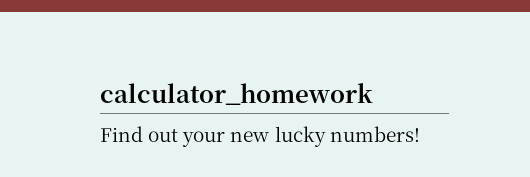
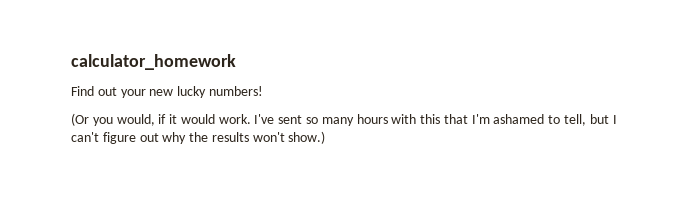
(420, 134) none -> [71,113,617,126] [71,131,326,144] // (Or you would, if it would work. I've sent so many hours with this that I'm ashamed to tell, but I can't figure out why the results won't show.)

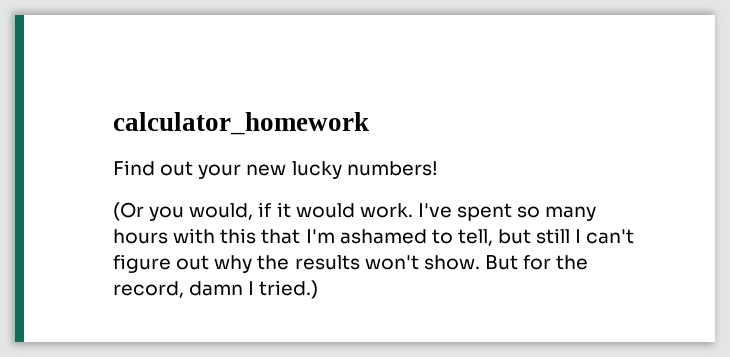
[278,115,303,124] sent -> [457,203,513,221] spent
(609, 119) none -> [536,228,571,244] still
[288,131,326,144] show.) -> [423,255,589,270] [113,280,319,299] show. But for the record, damn I tried.)

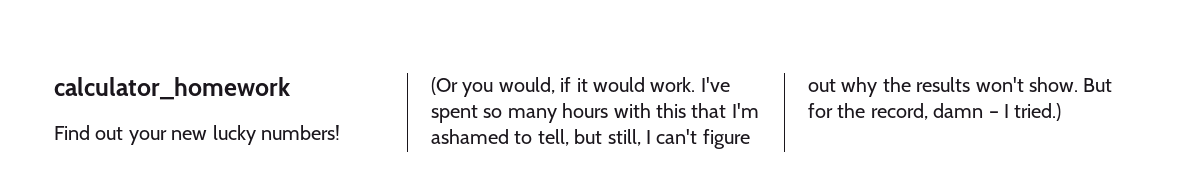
[536,228,571,244] still -> [607,129,641,146] still,
(244, 288) none -> [988,111,999,118] –

